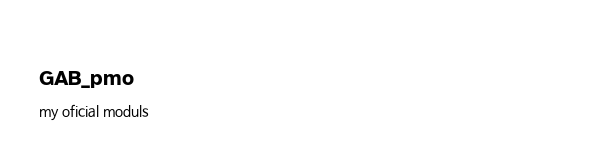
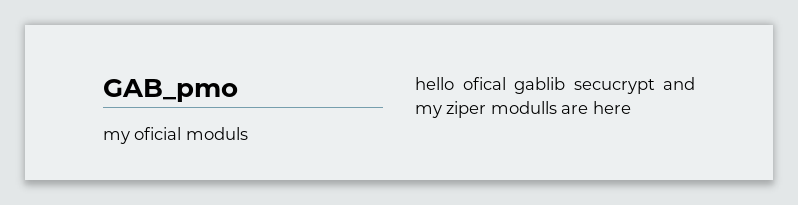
(149, 111) none -> [415,77,695,94] [415,101,631,118] // hello ofical gablib secucrypt and my ziper modulls are here

